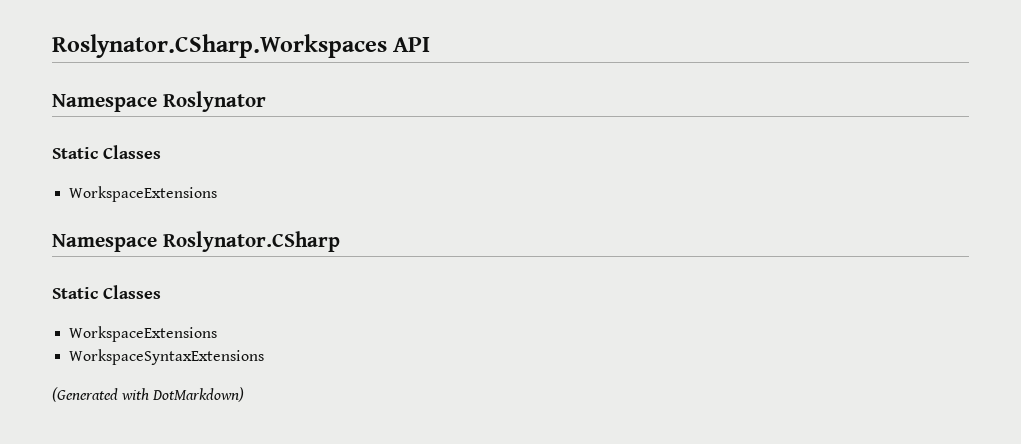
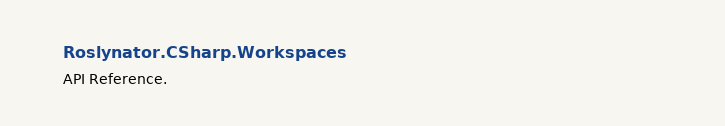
(387, 46) none -> (347, 53) //
[52,91,266,112] [52,145,161,159] [69,186,218,202] [52,231,340,252] [52,285,161,299] [69,326,218,342] [69,349,265,365] [52,387,245,402] // Namespace Roslynator // Static Classes // WorkspaceExtensions // Namespace Roslynator.CSharp // Static Classes // WorkspaceExtensions // WorkspaceSyntaxExtensions // (Generated with DotMarkdown) -> [89,73,167,84] Reference.

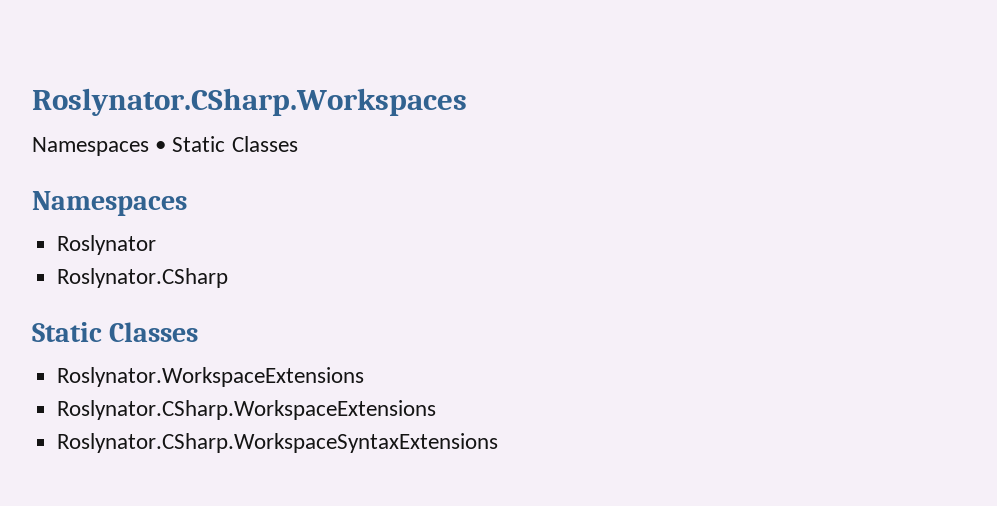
[63,73,167,84] API Reference. -> [32,136,298,156] [32,191,187,216] [57,235,157,255] [57,268,229,288] [32,322,199,342] [57,367,365,387] [57,400,437,420] [57,433,499,453] Namespaces • Static Classes // Namespaces // Roslynator // Roslynator.CSharp // Static Classes // Roslynator.WorkspaceExtensions // Roslynator.CSharp.WorkspaceExtensions // Roslynator.CSharp.WorkspaceSyntaxExtensions

